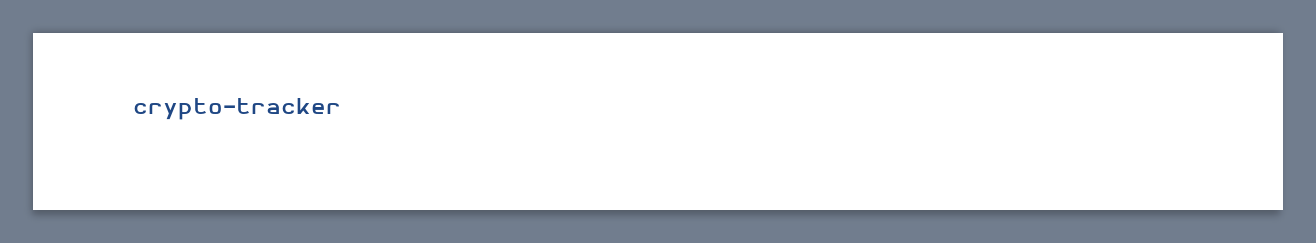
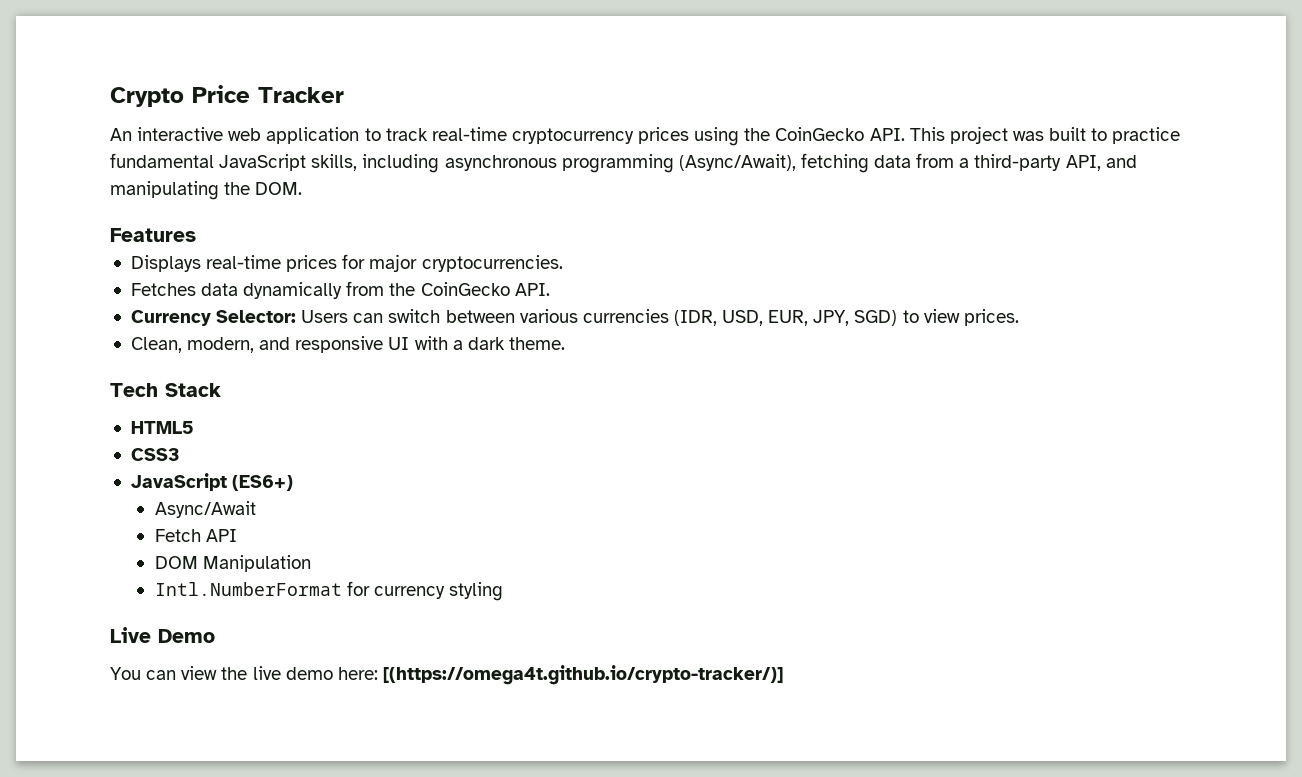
[133,98,341,120] crypto-tracker -> [110,85,344,107] [110,126,1181,146] [110,153,1137,173] [110,181,303,200] [110,228,196,242] [130,254,563,272] [130,281,550,299] [130,309,1019,326] [130,336,565,353] [110,383,221,397] [130,421,194,434] [130,448,180,461] [130,473,294,491] [154,501,256,518] [154,529,237,542] [154,555,311,572] [154,581,503,601] [110,627,215,643] [110,665,783,685] Crypto Price Tracker // An interactive web application to track real-time cryptocurrency prices using the CoinGecko API. This project was built to practice fundamental JavaScript skills, including asynchronous programming (Async/Await), fetching data from a third-party API, and manipulating the DOM. // Features // Displays real-time prices for major cryptocurrencies. // Fetches data dynamically from the CoinGecko API. // Currency Selector: Users can switch between various currencies (IDR, USD, EUR, JPY, SGD) to view prices. // Clean, modern, and responsive UI with a dark theme. // Tech Stack // HTML5 // CSS3 // JavaScript (ES6+) // Async/Await // Fetch API // DOM Manipulation // Intl.NumberFormat for currency styling // Live Demo // You can view the live demo here: [(https://omega4t.github.io/crypto-tracker/)]

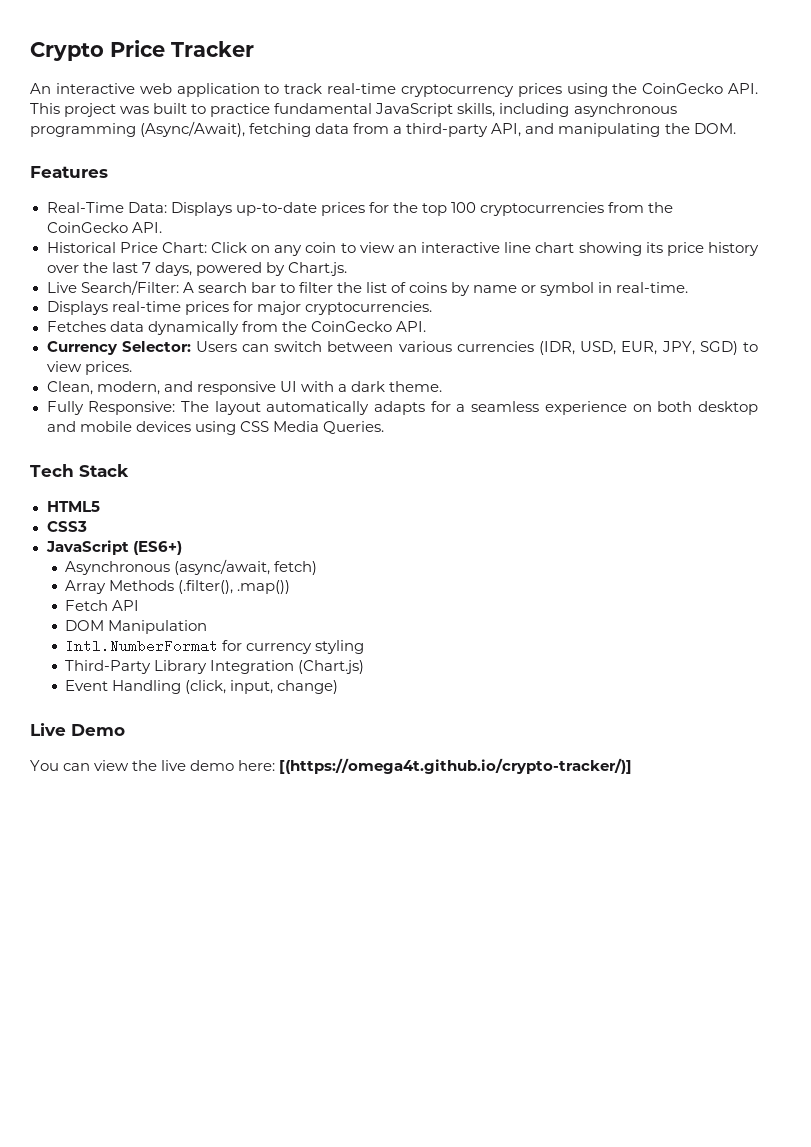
(196, 235) none -> [46,202,674,216] [46,222,162,233] [46,242,759,256] [46,262,347,276] [46,280,689,296] // Real-Time Data: Displays up-to-date prices for the top 100 cryptocurrencies from the CoinGecko API. // Historical Price Chart: Click on any coin to view an interactive line chart showing its price history over the last 7 days, powered by Chart.js. // Live Search/Filter: A search bar to filter the list of coins by name or symbol in real-time.
(565, 343) none -> [46,401,759,415] [46,421,384,435] // Fully Responsive: The layout automatically adapts for a seamless experience on both desktop and mobile devices using CSS Media Queries.
[154,501,256,518] Async/Await -> [65,559,318,575] [65,580,291,594] Asynchronous (async/await, fetch) // Array Methods (.filter(), .map())
(503, 591) none -> [65,660,365,674] [65,680,339,694] // Third-Party Library Integration (Chart.js) // Event Handling (click, input, change)

